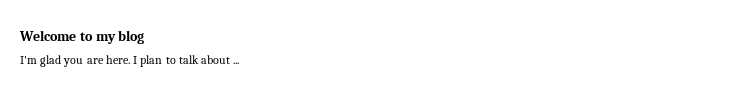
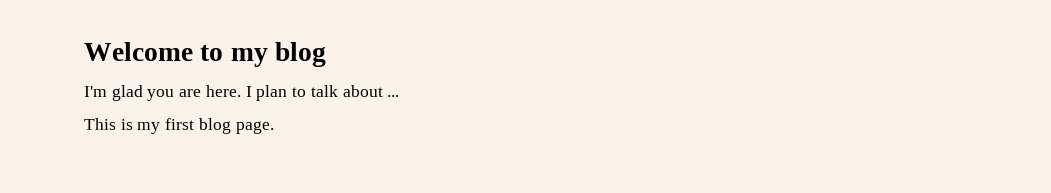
(240, 63) none -> [84,118,274,134] // This is my first blog page.

